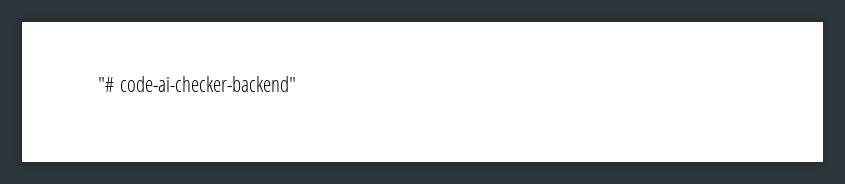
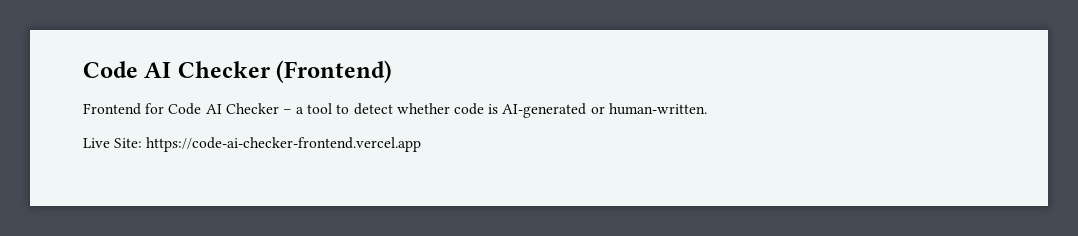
[98,76,296,92] "# code-ai-checker-backend" -> [83,60,393,83] [83,103,707,118] [83,137,422,152] Code AI Checker (Frontend) // Frontend for Code AI Checker – a tool to detect whether code is AI-generated or human-written. // Live Site: https://code-ai-checker-frontend.vercel.app

